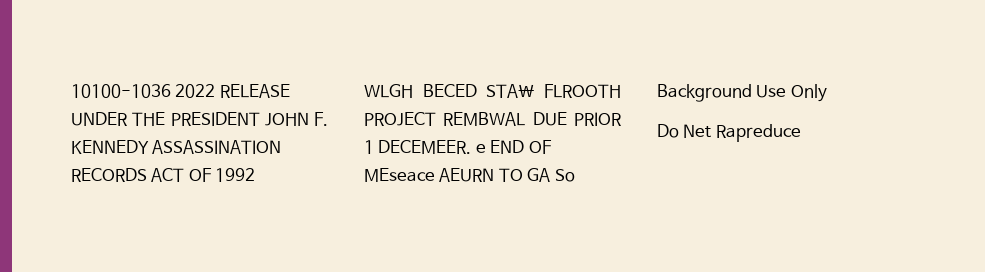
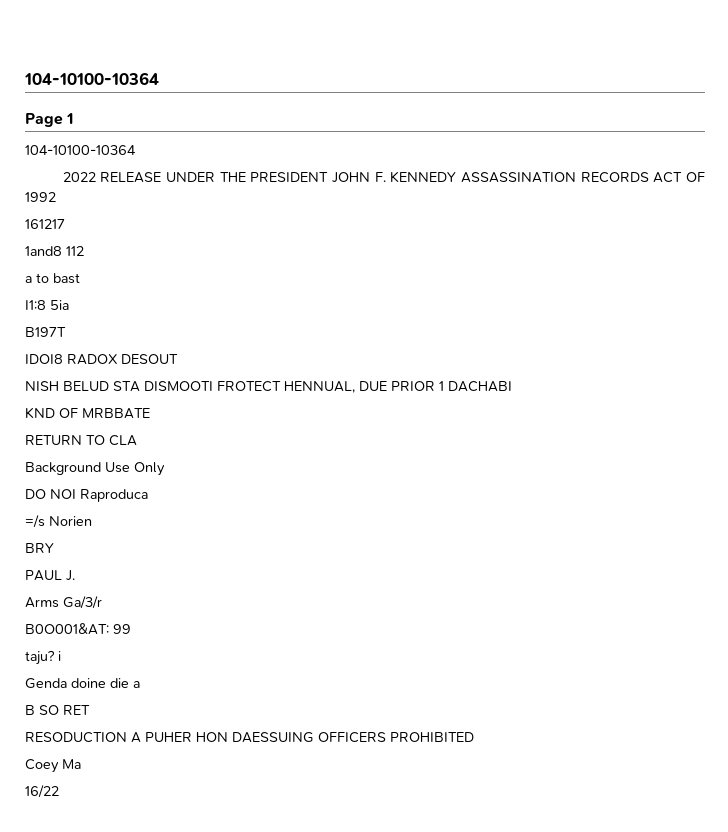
[71,84,171,98] 10100-1036 -> [24,72,159,85] [25,113,75,127] [25,145,136,155] 104-10100-10364 // Page 1 // 104-10100-10364 //
[364,84,622,98] [364,112,622,126] [364,140,552,154] [364,168,575,182] [657,84,827,102] [657,124,801,142] WLGH BECED STA\ FLROOTH PROJECT REMBWAL DUE PRIOR 1 DECEMEER. e END OF MEseace AEURN TO GA So Background Use Only // Do Net Rapreduce -> [25,219,65,229] [25,246,84,256] [25,273,80,284] [25,300,69,310] [25,327,66,337] [25,354,178,365] [25,381,512,393] [25,407,150,419] [25,435,137,446] [25,462,165,476] [25,489,148,502] [25,515,92,528] [25,543,54,553] [25,570,75,581] [25,596,102,609] [25,623,131,635] [25,650,61,665] [25,678,140,689] [25,705,90,715] [25,732,474,743] [25,759,81,773] [25,785,59,798] 161217 // 1and8 112 // a to bast // I1:8 5ia // B197T // IDOI8 RADOX DESOUT // NISH BELUD STA DISMOOTI FROTECT HENNUAL, DUE PRIOR 1 DACHABI // KND OF MRBBATE // RETURN TO CLA // Background Use Only // DO NOI Raproduca // =/s Norien // BRY // PAUL J. // Arms Ga/3/r // B0O001&AT: 99 // taju? i // Genda doine die a // B SO RET // RESODUCTION A PUHER HON DAESSUING OFFICERS PROHIBITED // Coey Ma // 16/22

